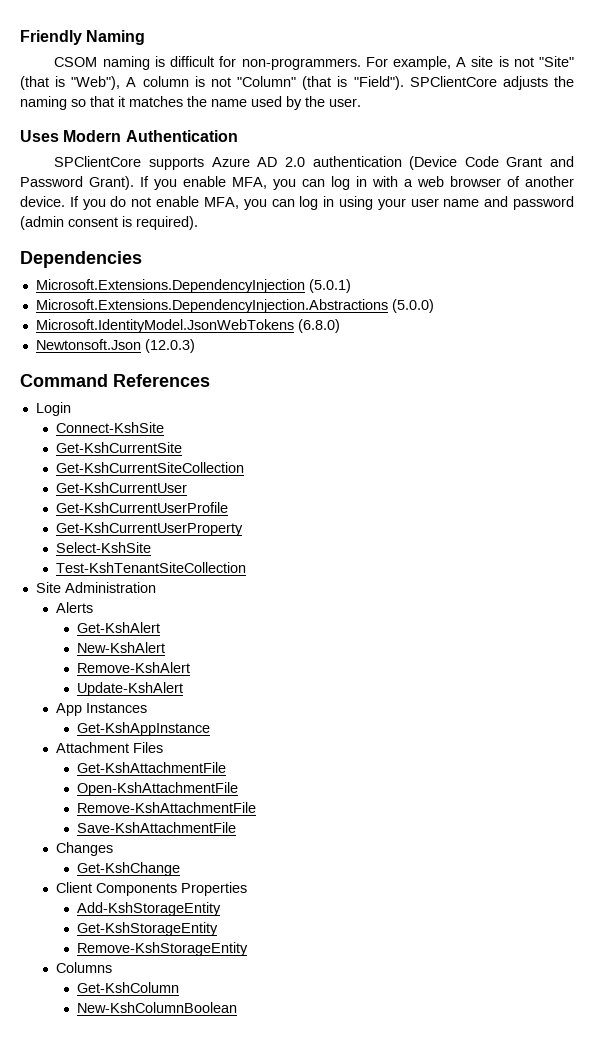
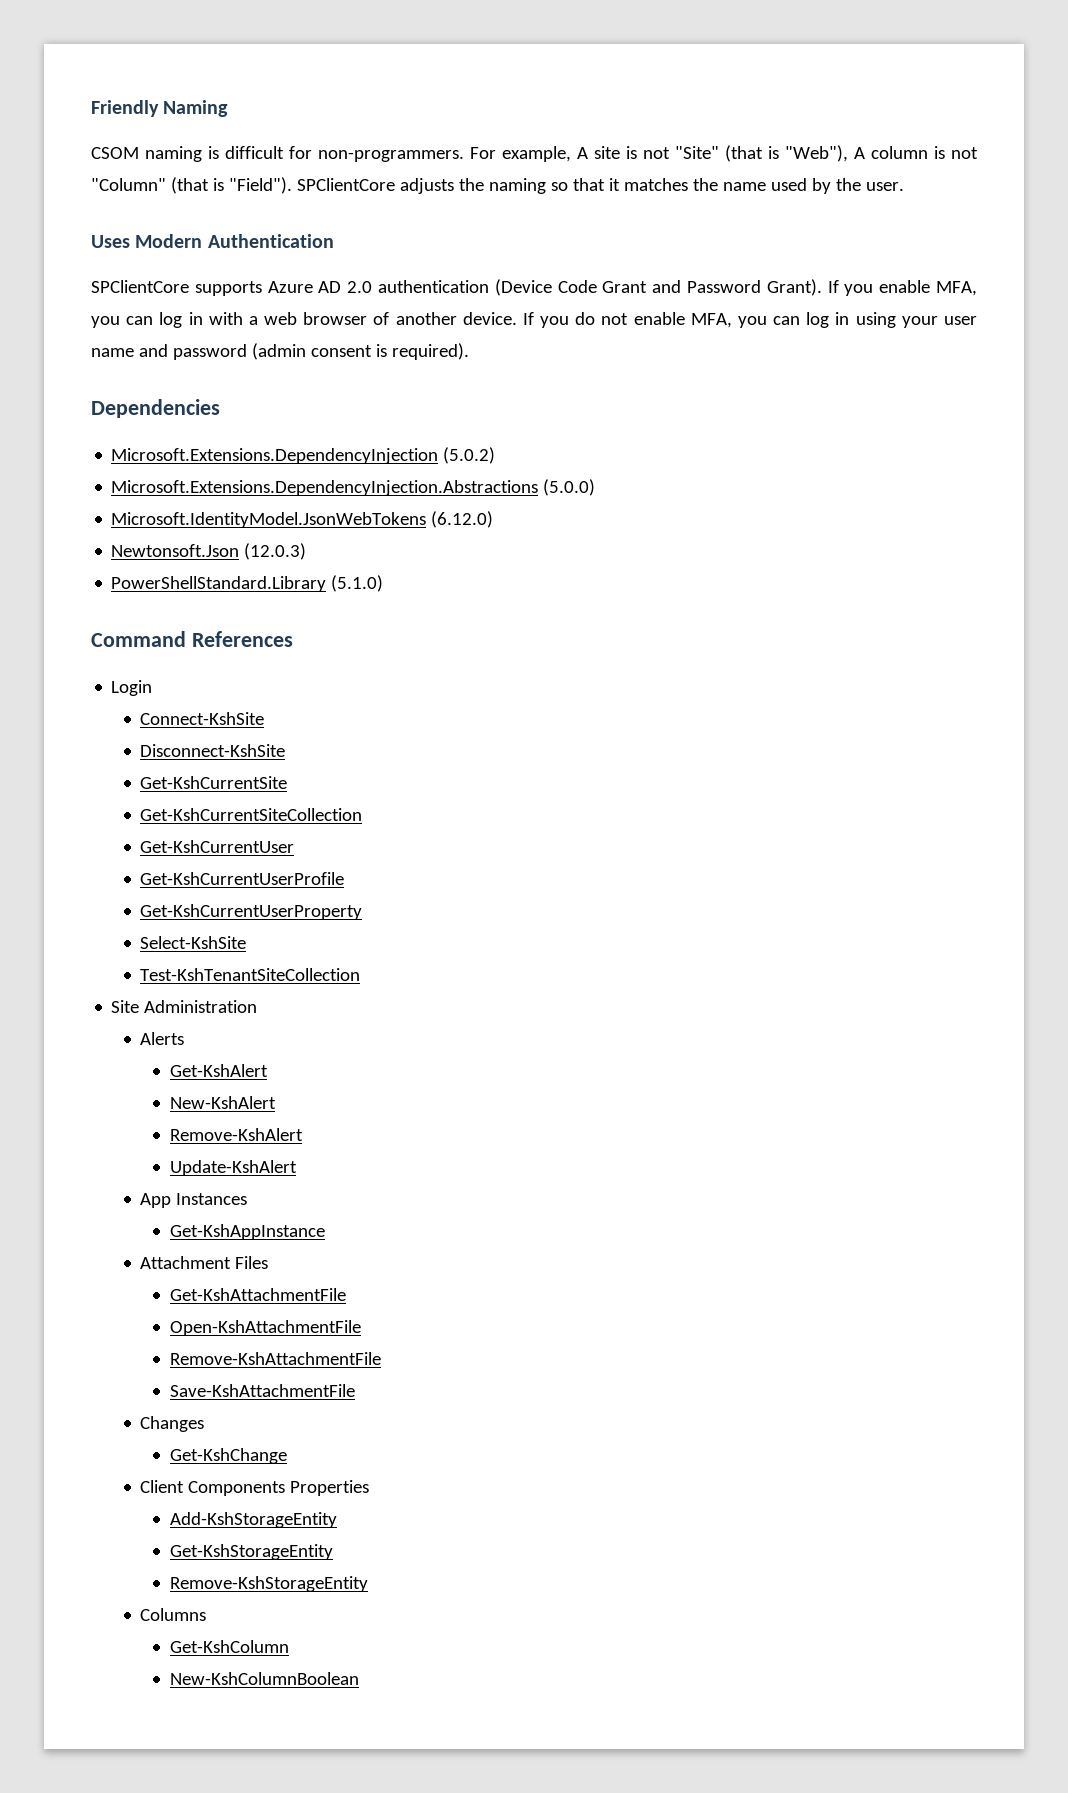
[308,279,351,293] (5.0.1) -> [443,447,496,464] (5.0.2)
[297,319,340,333] (6.8.0) -> [431,511,494,528] (6.12.0)
(195, 346) none -> [111,575,384,592] // PowerShellStandard.Library (5.1.0)
(165, 427) none -> [140,744,286,757] // Disconnect-KshSite

